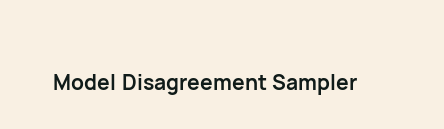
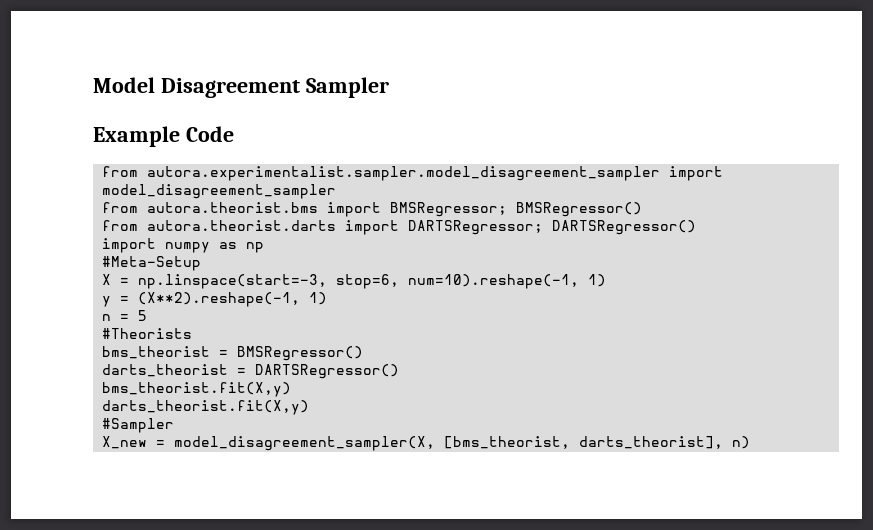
(358, 84) none -> [93,126,234,147] [102,166,723,181] [102,184,336,199] [102,202,642,217] [102,220,696,235] [102,238,264,253] [102,256,201,271] [102,274,606,289] [102,292,327,307] [102,310,147,321] [102,328,192,339] [102,346,363,361] [102,364,399,379] [102,382,291,397] [102,400,309,415] [102,418,174,433] [102,436,750,451] // Example Code // from autora.experimentalist.sampler.model_disagreement_sampler import model_disagreement_sampler // from autora.theorist.bms import BMSRegressor; BMSRegressor() // from autora.theorist.darts import DARTSRegressor; DARTSRegressor() // import numpy as np // #Meta-Setup // X = np.linspace(start=-3, stop=6, num=10).reshape(-1, 1) // y = (X**2).reshape(-1, 1) // n = 5 // #Theorists // bms_theorist = BMSRegressor() // darts_theorist = DARTSRegressor() // bms_theorist.fit(X,y) // darts_theorist.fit(X,y) // #Sampler // X_new = model_disagreement_sampler(X, [bms_theorist, darts_theorist], n)

